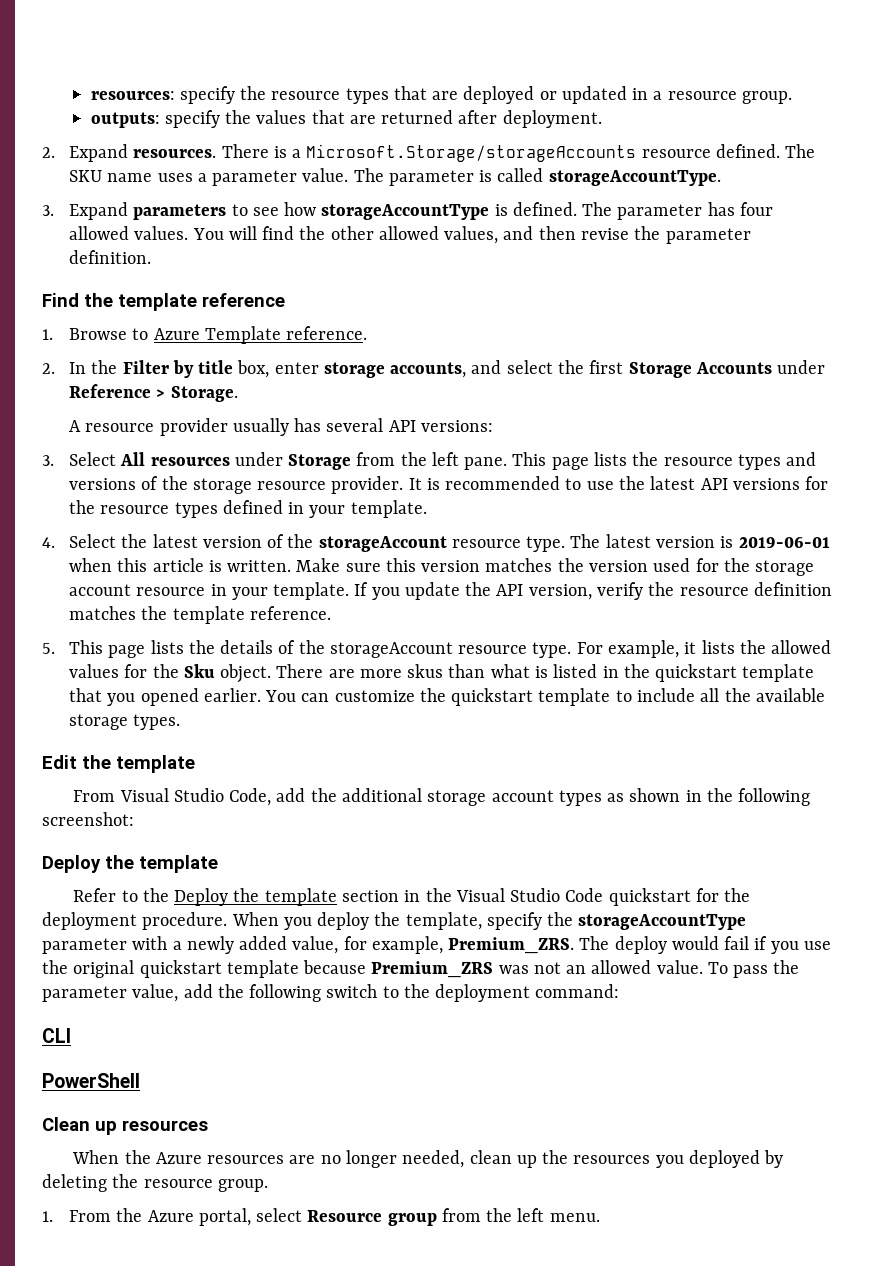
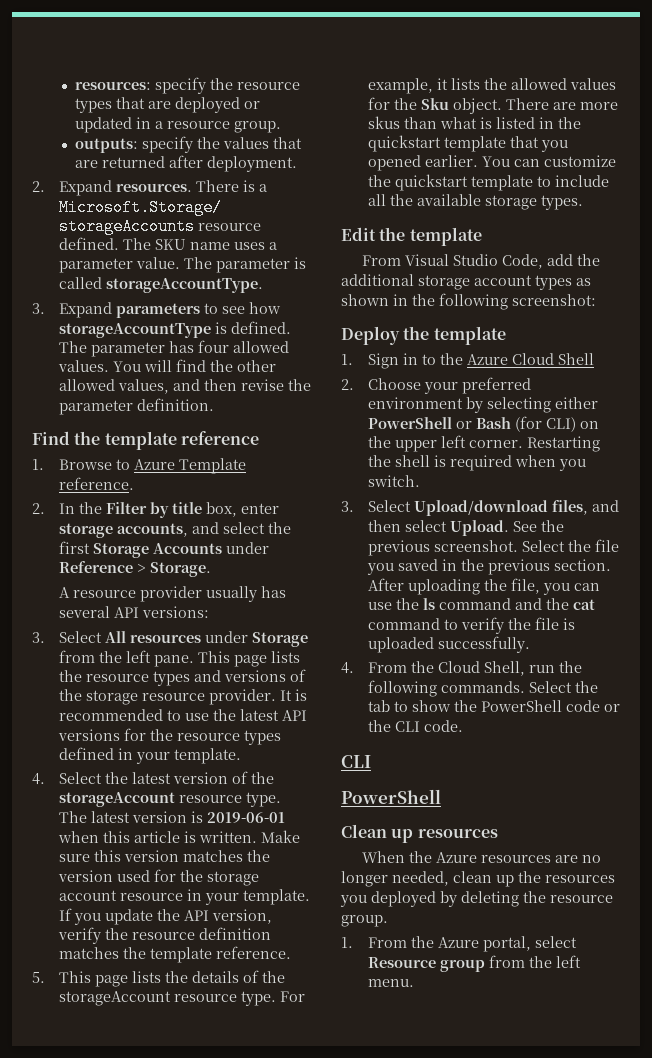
[73,888,751,906] [42,912,747,930] [42,936,831,954] [42,960,800,978] [42,984,620,1002] Refer to the Deploy the template section in the Visual Studio Code quickstart for the deployment procedure. When you deploy the template, specify the storageAccountType parameter with a newly added value, for example, Premium_ZRS. The deploy would fail if you use the original quickstart template because Premium_ZRS was not an allowed value. To pass the parameter value, add the following switch to the deployment command: -> [341,353,594,369] [341,377,531,394] [367,397,598,413] [367,416,599,432] [367,435,600,452] [367,455,586,471] [367,475,420,487] [341,500,619,516] [367,520,564,536] [367,539,619,556] [366,559,611,575] [367,578,600,595] [367,598,595,610] [367,617,575,634] [367,636,530,653] [341,661,582,676] [367,680,598,697] [367,700,620,712] [367,720,463,732] 1. Sign in to the Azure Cloud Shell // 2. Choose your preferred environment by selecting either PowerShell or Bash (for CLI) on the upper left corner. Restarting the shell is required when you switch. // 3. Select Upload/download files, and then select Upload. See the previous screenshot. Select the file you saved in the previous section. After uploading the file, you can use the ls command and the cat command to verify the file is uploaded successfully. // 4. From the Cloud Shell, run the following commands. Select the tab to show the PowerShell code or the CLI code.

